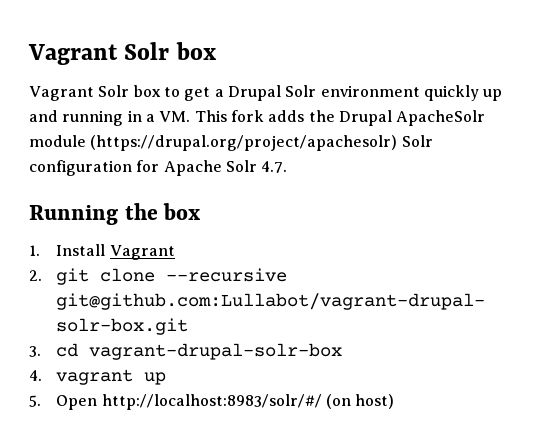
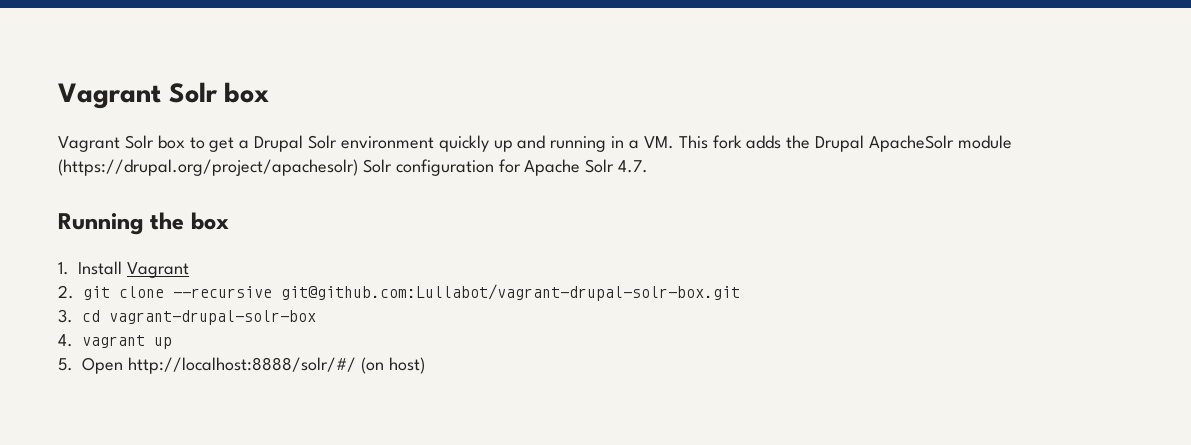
[101,394,322,410] http://localhost:8983/solr/#/ -> [127,357,356,374] http://localhost:8888/solr/#/

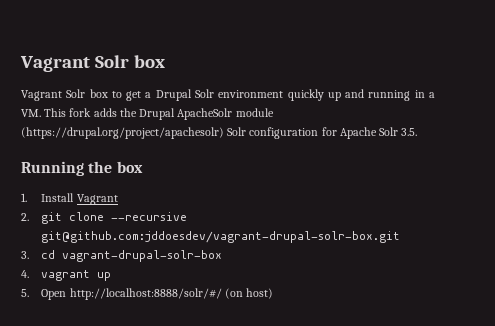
[618,160,649,173] 4.7. -> [401,128,418,136] 3.5.
[281,284,740,301] git@github.com:Lullabot/vagrant-drupal-solr-box.git -> [41,231,401,243] git@github.com:jddoesdev/vagrant-drupal-solr-box.git

